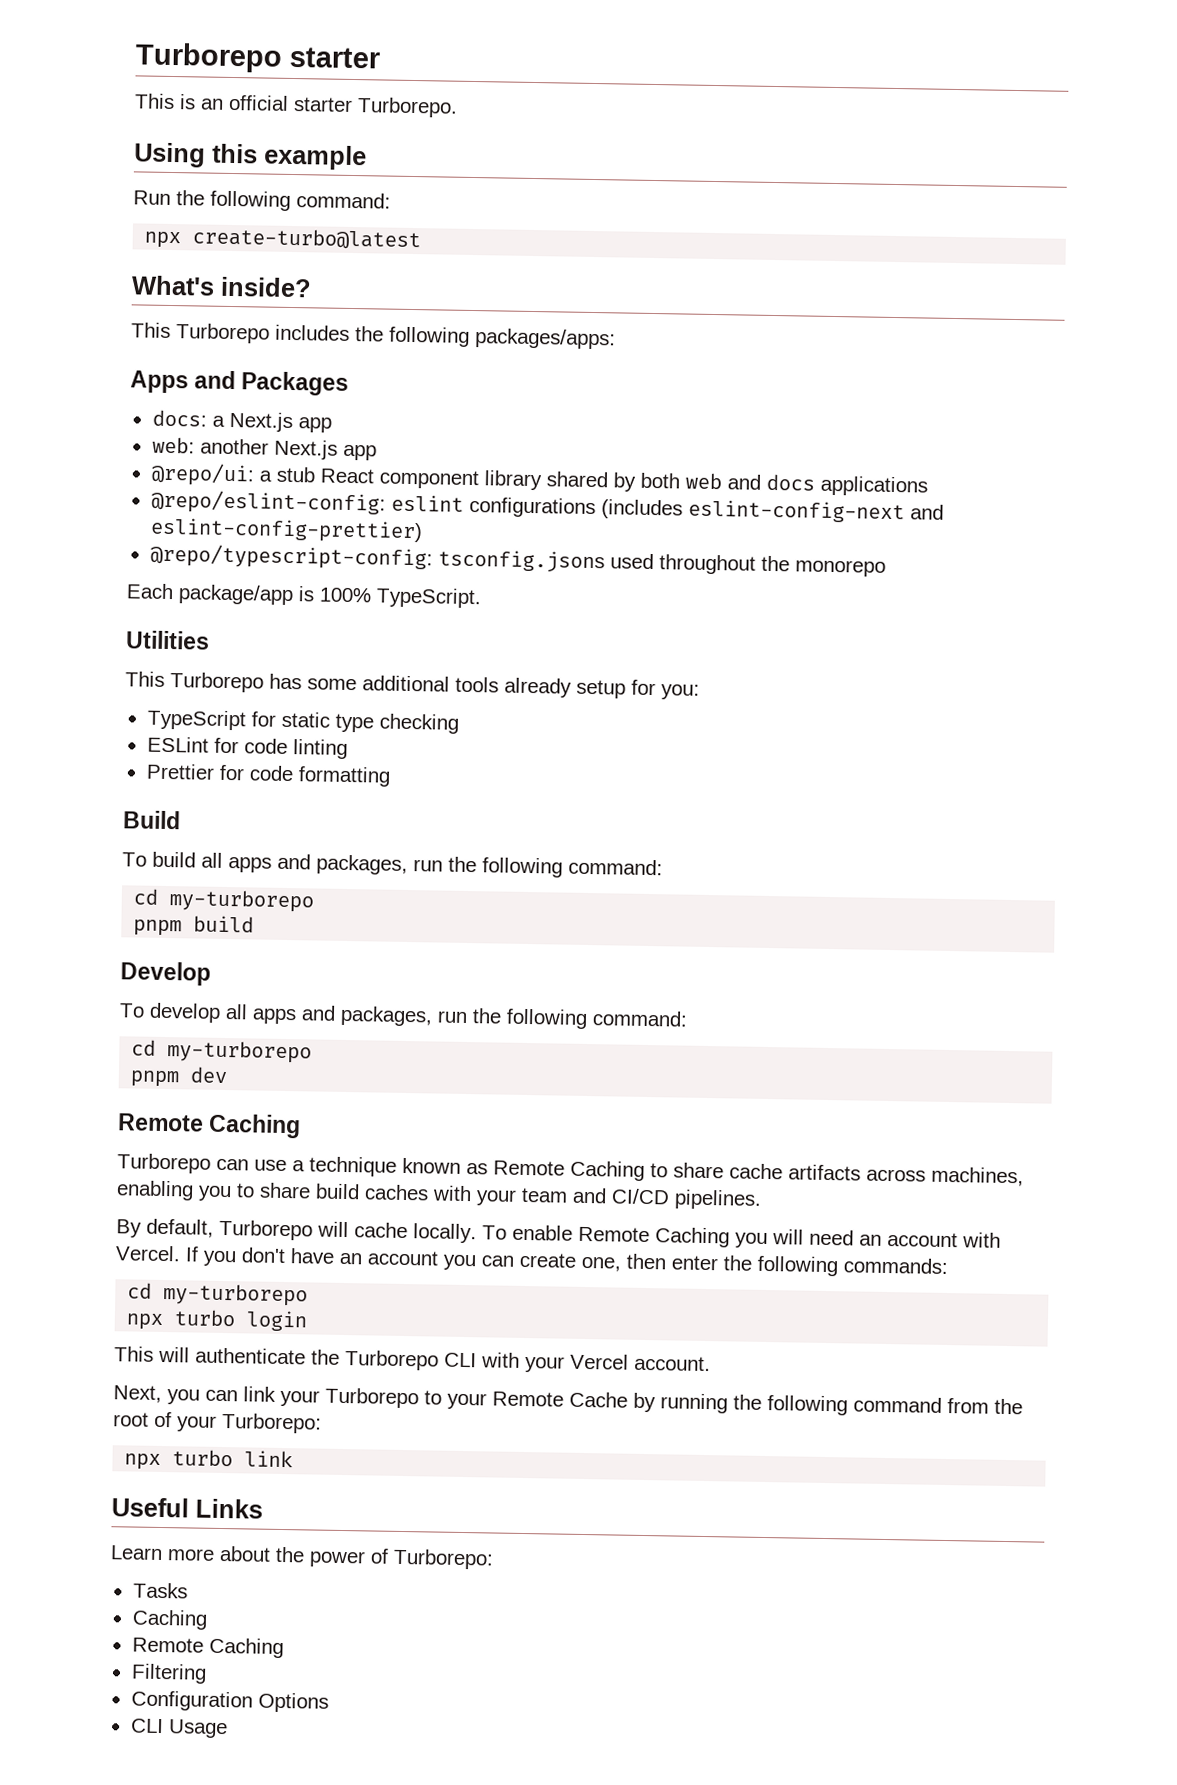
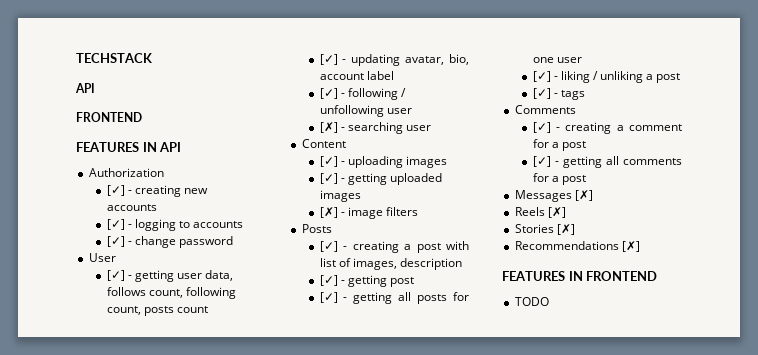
[135,42,380,73] [134,93,458,118] [133,142,367,171] [133,190,391,211] [144,227,422,251] [131,275,312,298] [131,322,616,350] [130,370,350,396] [151,409,332,433] [151,436,377,461] [150,462,928,497] [150,489,944,524] [149,517,423,544] [149,543,886,577] [126,583,482,609] [125,630,210,650] [125,671,700,700] [146,709,459,734] [146,736,348,759] [145,763,391,787] [123,810,181,830] [122,851,663,878] [133,888,315,913] [133,915,255,937] [120,961,211,986] [119,1002,688,1029] [131,1039,313,1064] [130,1066,229,1088] [117,1113,302,1139] [117,1153,1024,1187] [116,1180,762,1210] [116,1218,1001,1249] [115,1245,948,1277] [127,1282,309,1307] [126,1309,309,1332] [114,1346,711,1373] [113,1385,1023,1416] [113,1411,322,1434] [124,1449,294,1470] [111,1497,263,1519] [110,1545,494,1570] [132,1582,188,1599] [131,1609,208,1630] [131,1637,284,1659] [130,1663,207,1684] [130,1690,329,1713] [130,1718,228,1739] Turborepo starter // This is an official starter Turborepo. // Using this example // Run the following command: // npx create-turbo@latest // What's inside? // This Turborepo includes the following packages/apps: // Apps and Packages // docs: a Next.js app // web: another Next.js app // @repo/ui: a stub React component library shared by both web and docs applications // @repo/eslint-config: eslint configurations (includes eslint-config-next and eslint-config-prettier) // @repo/typescript-config: tsconfig.jsons used throughout the monorepo // Each package/app is 100% TypeScript. // Utilities // This Turborepo has some additional tools already setup for you: // TypeScript for static type checking // ESLint for code linting // Prettier for code formatting // Build // To build all apps and packages, run the following command: // cd my-turborepo // pnpm build // Develop // To develop all apps and packages, run the following command: // cd my-turborepo // pnpm dev // Remote Caching // Turborepo can use a technique known as Remote Caching to share cache artifacts across machines, enabling you to share build caches with your team and CI/CD pipelines. // By default, Turborepo will cache locally. To enable Remote Caching you will need an account with Vercel. If you don't have an account you can create one, then enter the following commands: // cd my-turborepo // npx turbo login // This will authenticate the Turborepo CLI with your Vercel account. // Next, you can link your Turborepo to your Remote Cache by running the following command from the root of your Turborepo: // npx turbo link // Useful Links // Learn more about the power of Turborepo: // Tasks // Caching // Remote Caching // Filtering // Configuration Options // CLI Usage -> [76,53,153,63] [75,83,95,93] [76,112,142,122] [76,142,182,152] [88,168,164,177] [106,185,208,197] [106,204,157,211] [106,219,243,231] [106,236,233,248] [88,253,116,262] [106,270,233,282] [106,287,236,299] [106,306,208,316] [319,54,469,66] [319,71,394,80] [319,88,406,100] [319,105,412,117] [319,122,431,134] [301,139,346,148] [319,156,447,168] [319,173,442,185] [319,190,361,202] [319,207,418,219] [301,224,332,233] [319,241,469,253] [319,258,462,270] [319,275,414,287] [319,292,469,304] [532,57,582,63] [532,71,681,83] [532,88,585,100] [514,105,576,114] [532,122,682,134] [532,139,586,151] [532,156,682,168] [532,173,586,185] [514,190,593,202] [514,207,566,218] [514,224,575,235] [514,241,640,252] [502,271,658,281] [514,297,549,306] TECHSTACK // API // FRONTEND // FEATURES IN API // Authorization // [✓] - creating new accounts // [✓] - logging to accounts // [✓] - change password // User // [✓] - getting user data, follows count, following count, posts count // [✓] - updating avatar, bio, account label // [✓] - following / unfollowing user // [✗] - searching user // Content // [✓] - uploading images // [✓] - getting uploaded images // [✗] - image filters // Posts // [✓] - creating a post with list of images, description // [✓] - getting post // [✓] - getting all posts for one user // [✓] - liking / unliking a post // [✓] - tags // Comments // [✓] - creating a comment for a post // [✓] - getting all comments for a post // Messages [✗] // Reels [✗] // Stories [✗] // Recommendations [✗] // FEATURES IN FRONTEND // TODO

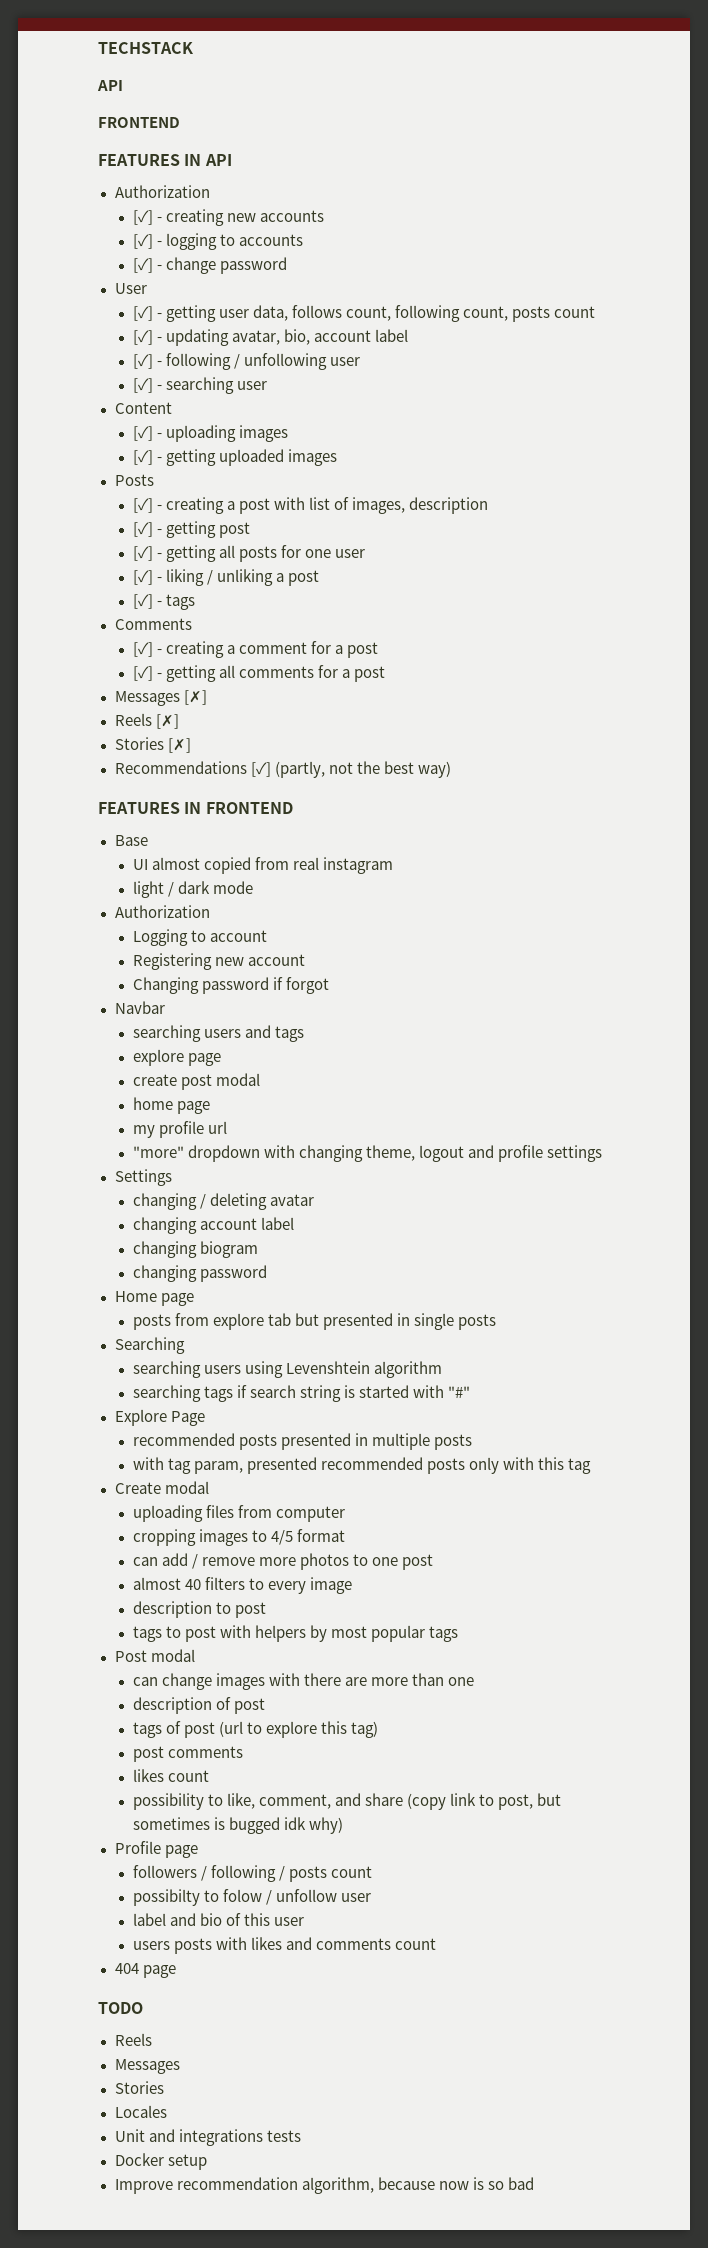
[319,122,338,133] [✗] -> [132,378,153,393] [✓]
[319,207,418,219] // [✗] - image filters -> (338, 457) none
[621,241,640,252] [502,271,658,281] [514,297,549,306] [✗] // FEATURES IN FRONTEND // TODO -> [250,761,451,778] [98,802,293,814] [114,835,148,846] [132,857,394,874] [132,881,254,898] [114,905,210,918] [132,929,268,946] [132,953,306,970] [132,977,330,994] [114,1001,165,1014] [132,1025,305,1042] [132,1049,221,1066] [132,1073,261,1090] [132,1097,210,1114] [132,1121,228,1138] [132,1145,603,1162] [114,1169,172,1186] [132,1193,315,1210] [132,1217,295,1234] [132,1241,258,1258] [132,1265,267,1282] [114,1291,194,1306] [132,1313,497,1330] [114,1337,185,1354] [132,1361,443,1378] [132,1385,471,1402] [114,1409,205,1426] [132,1433,473,1450] [132,1457,592,1474] [114,1481,209,1494] [132,1505,346,1522] [132,1529,346,1546] [132,1553,434,1570] [132,1577,353,1594] [132,1601,267,1618] [132,1625,459,1642] [114,1649,195,1662] [132,1673,475,1690] [132,1697,266,1714] [132,1721,379,1738] [132,1746,243,1762] [132,1769,209,1782] [132,1793,562,1810] [132,1817,344,1834] [114,1841,198,1858] [132,1865,373,1882] [132,1889,372,1906] [132,1913,305,1926] [132,1937,437,1954] [114,1963,176,1978] [98,2002,143,2014] [114,2033,152,2046] [114,2059,180,2074] [114,2081,164,2094] [114,2105,167,2118] [114,2129,301,2146] [114,2153,207,2170] [114,2177,534,2194] [✓] (partly, not the best way) // FEATURES IN FRONTEND // Base // UI almost copied from real instagram // light / dark mode // Authorization // Logging to account // Registering new account // Changing password if forgot // Navbar // searching users and tags // explore page // create post modal // home page // my profile url // "more" dropdown with changing theme, logout and profile settings // Settings // changing / deleting avatar // changing account label // changing biogram // changing password // Home page // posts from explore tab but presented in single posts // Searching // searching users using Levenshtein algorithm // searching tags if search string is started with "#" // Explore Page // recommended posts presented in multiple posts // with tag param, presented recommended posts only with this tag // Create modal // uploading files from computer // cropping images to 4/5 format // can add / remove more photos to one post // almost 40 filters to every image // description to post // tags to post with helpers by most popular tags // Post modal // can change images with there are more than one // description of post // tags of post (url to explore this tag) // post comments // likes count // possibility to like, comment, and share (copy link to post, but sometimes is bugged idk why) // Profile page // followers / following / posts count // possibilty to folow / unfollow user // label and bio of this user // users posts with likes and comments count // 404 page // TODO // Reels // Messages // Stories // Locales // Unit and integrations tests // Docker setup // Improve recommendation algorithm, because now is so bad

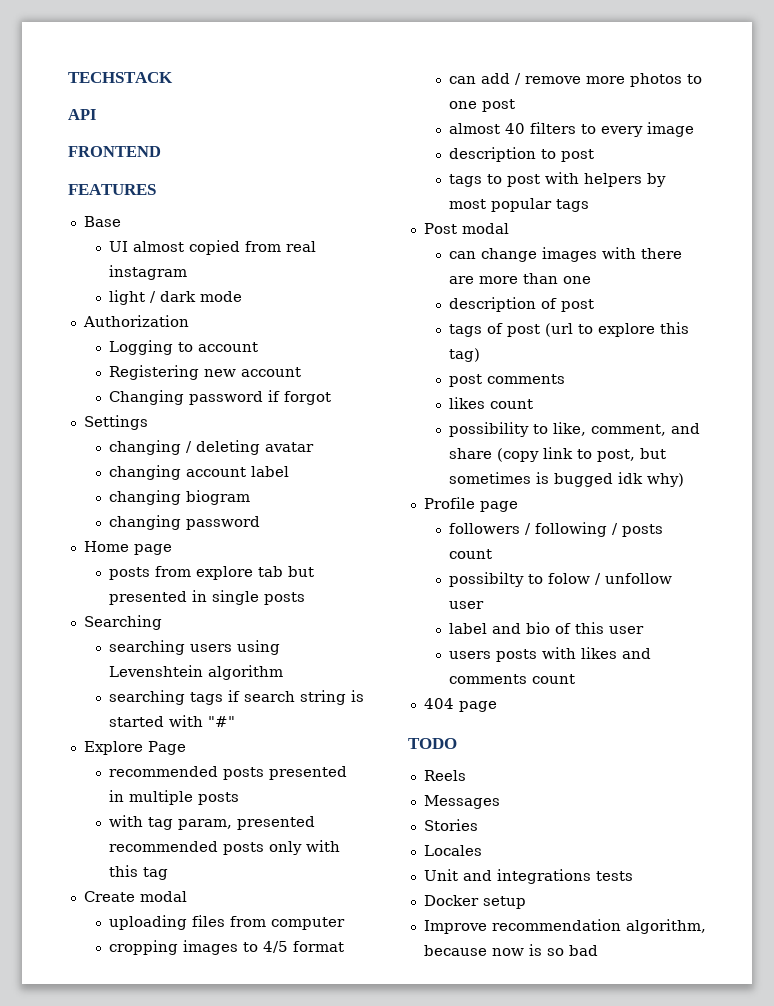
[184,154,232,166] [114,185,210,198] [132,209,325,226] [132,233,304,250] [132,257,288,274] [114,283,147,294] [132,305,596,322] [132,329,409,346] [132,353,361,370] [132,377,268,394] [114,402,172,414] [132,425,289,442] [132,449,338,466] [114,474,154,486] [132,497,489,514] [132,521,251,538] [132,545,366,562] [132,569,320,586] [132,594,196,610] [114,618,192,630] [132,641,379,658] [132,665,386,682] [114,690,207,706] [114,713,179,729] [114,737,191,753] [114,761,451,778] [98,802,293,814] IN API // Authorization // [✓] - creating new accounts // [✓] - logging to accounts // [✓] - change password // User // [✓] - getting user data, follows count, following count, posts count // [✓] - updating avatar, bio, account label // [✓] - following / unfollowing user // [✓] - searching user // Content // [✓] - uploading images // [✓] - getting uploaded images // Posts // [✓] - creating a post with list of images, description // [✓] - getting post // [✓] - getting all posts for one user // [✓] - liking / unliking a post // [✓] - tags // Comments // [✓] - creating a comment for a post // [✓] - getting all comments for a post // Messages [✗] // Reels [✗] // Stories [✗] // Recommendations [✓] (partly, not the best way) // FEATURES IN FRONTEND -> (156, 189) none
[114,1001,165,1014] [132,1025,305,1042] [132,1049,221,1066] [132,1073,261,1090] [132,1097,210,1114] [132,1121,228,1138] [132,1145,603,1162] // Navbar // searching users and tags // explore page // create post modal // home page // my profile url // "more" dropdown with changing theme, logout and profile settings -> (332, 398) none

